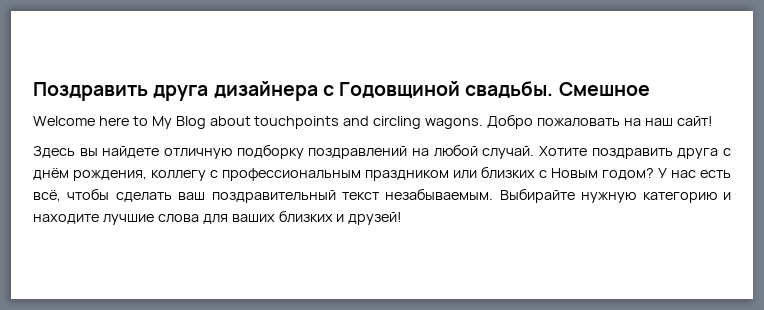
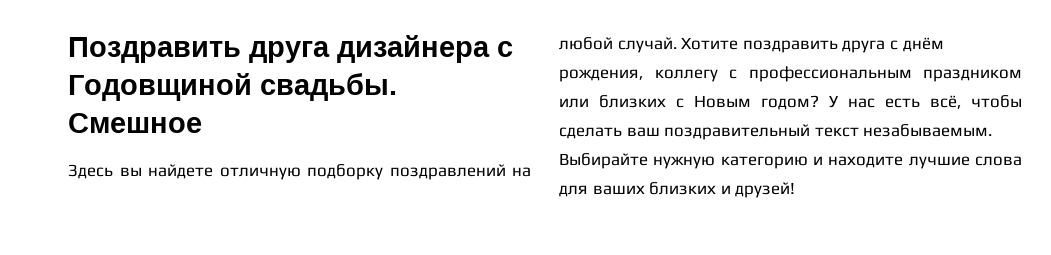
[33,114,713,129] // Welcome here to My Blog about touchpoints and circling wagons. Добро пожаловать на наш сайт! -> (202, 123) none

